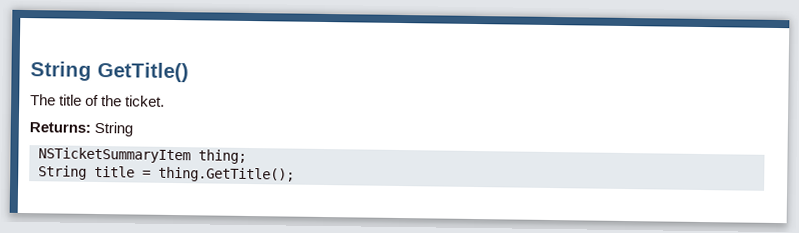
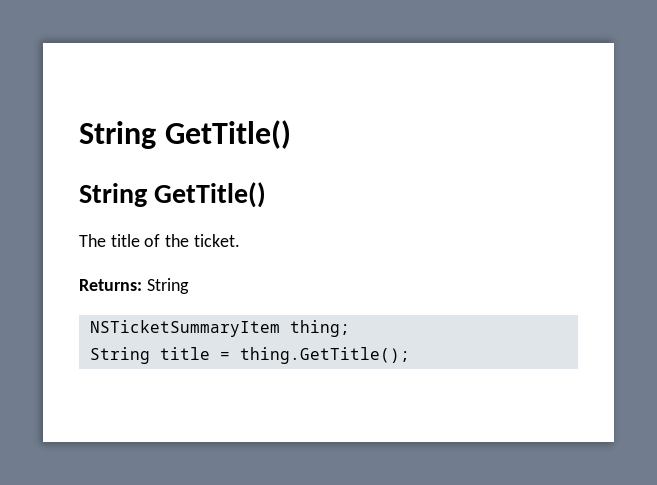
[30,61,189,83] String GetTitle() -> [79,120,291,149] [79,182,267,208] String GetTitle() // String GetTitle()

